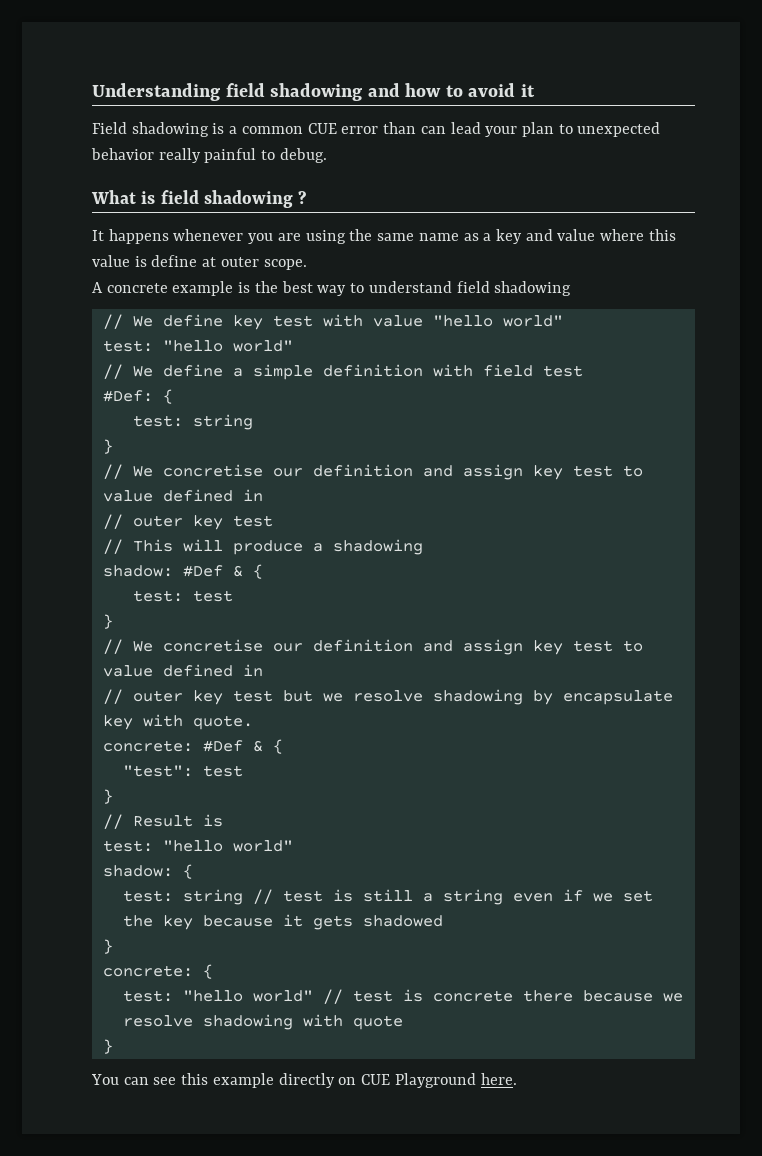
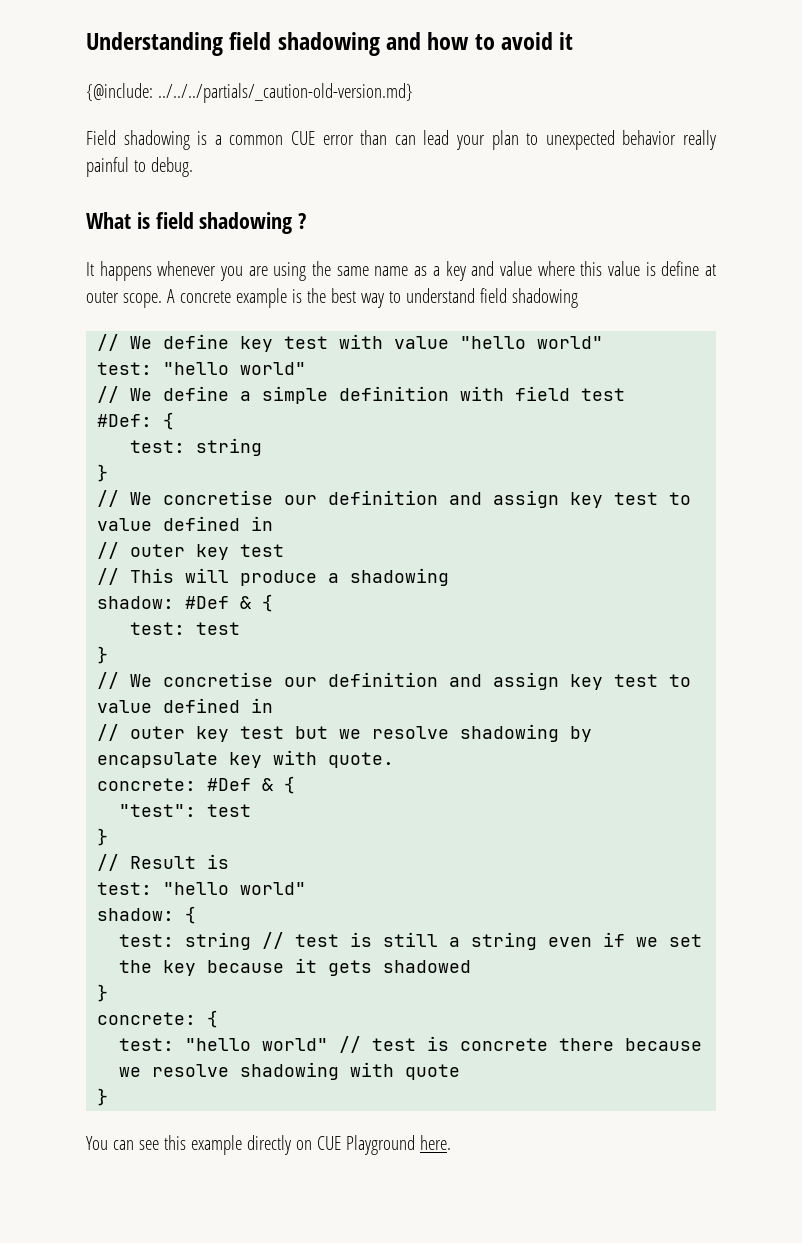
(535, 90) none -> [86,83,413,103] // {@include: ../../../partials/_caution-old-version.md}
(307, 264) // -> (162, 300) none

